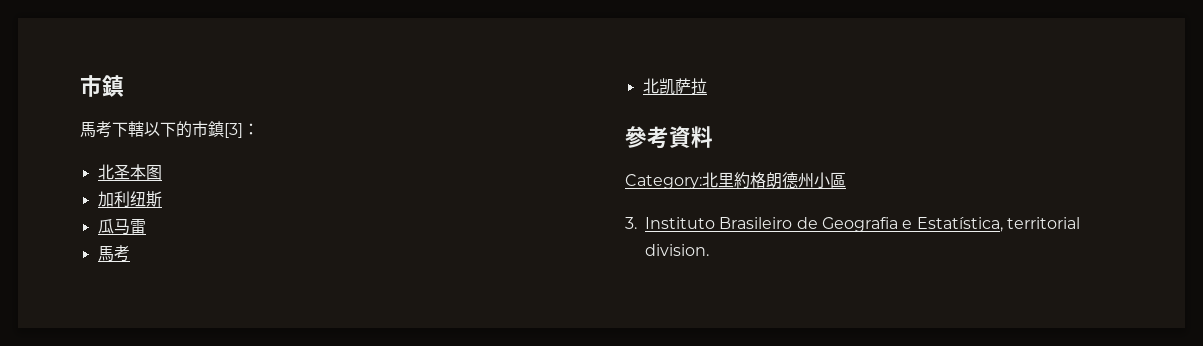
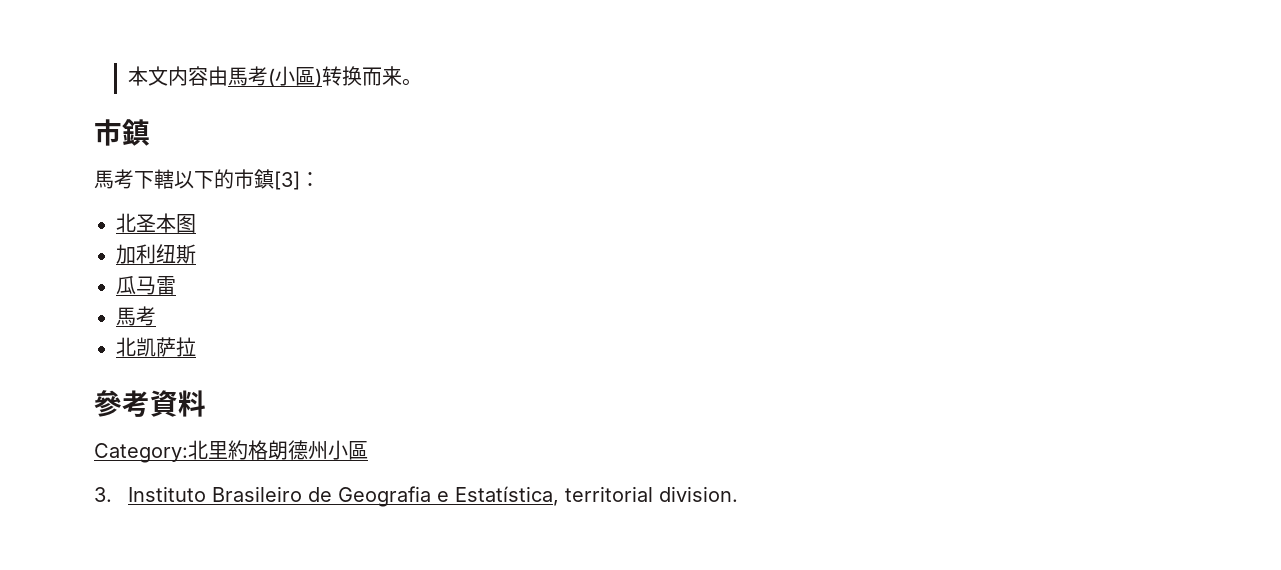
(80, 86) none -> [128,66,423,87] 本文内容由馬考(小區)转换而来。 //

